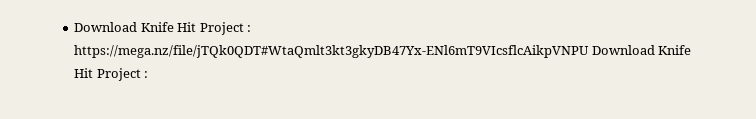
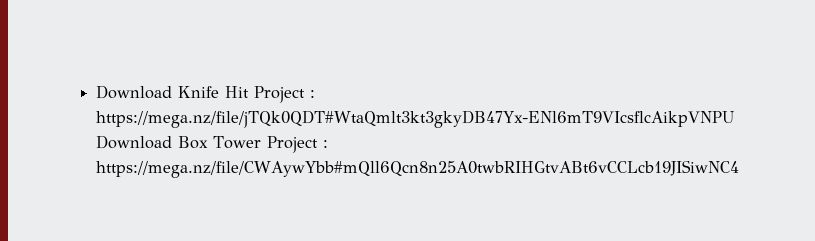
[658,45,692,55] [74,68,149,81] Knife Hit Project : -> [178,136,329,153] [96,160,740,178] Box Tower Project : https://mega.nz/file/CWAywYbb#mQll6Qcn8n25A0twbRIHGtvABt6vCCLcb19JISiwNC4

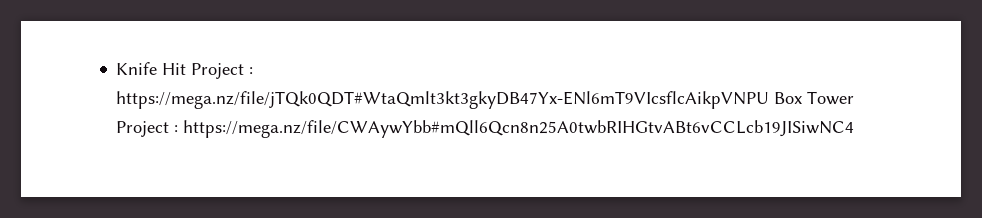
[96,85,173,99] Download -> (116, 68) none
[96,135,173,149] Download -> (770, 100) none

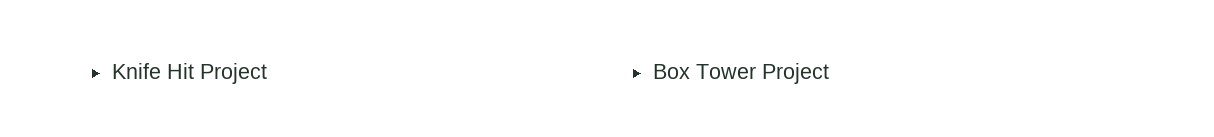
[249,67,254,75] [116,91,770,109] : https://mega.nz/file/jTQk0QDT#WtaQmlt3kt3gkyDB47Yx-ENl6mT9VIcsflcAikpVNPU -> (267, 73) //
[174,120,855,138] : https://mega.nz/file/CWAywYbb#mQll6Qcn8n25A0twbRIHGtvABt6vCCLcb19JISiwNC4 -> (829, 73) none

